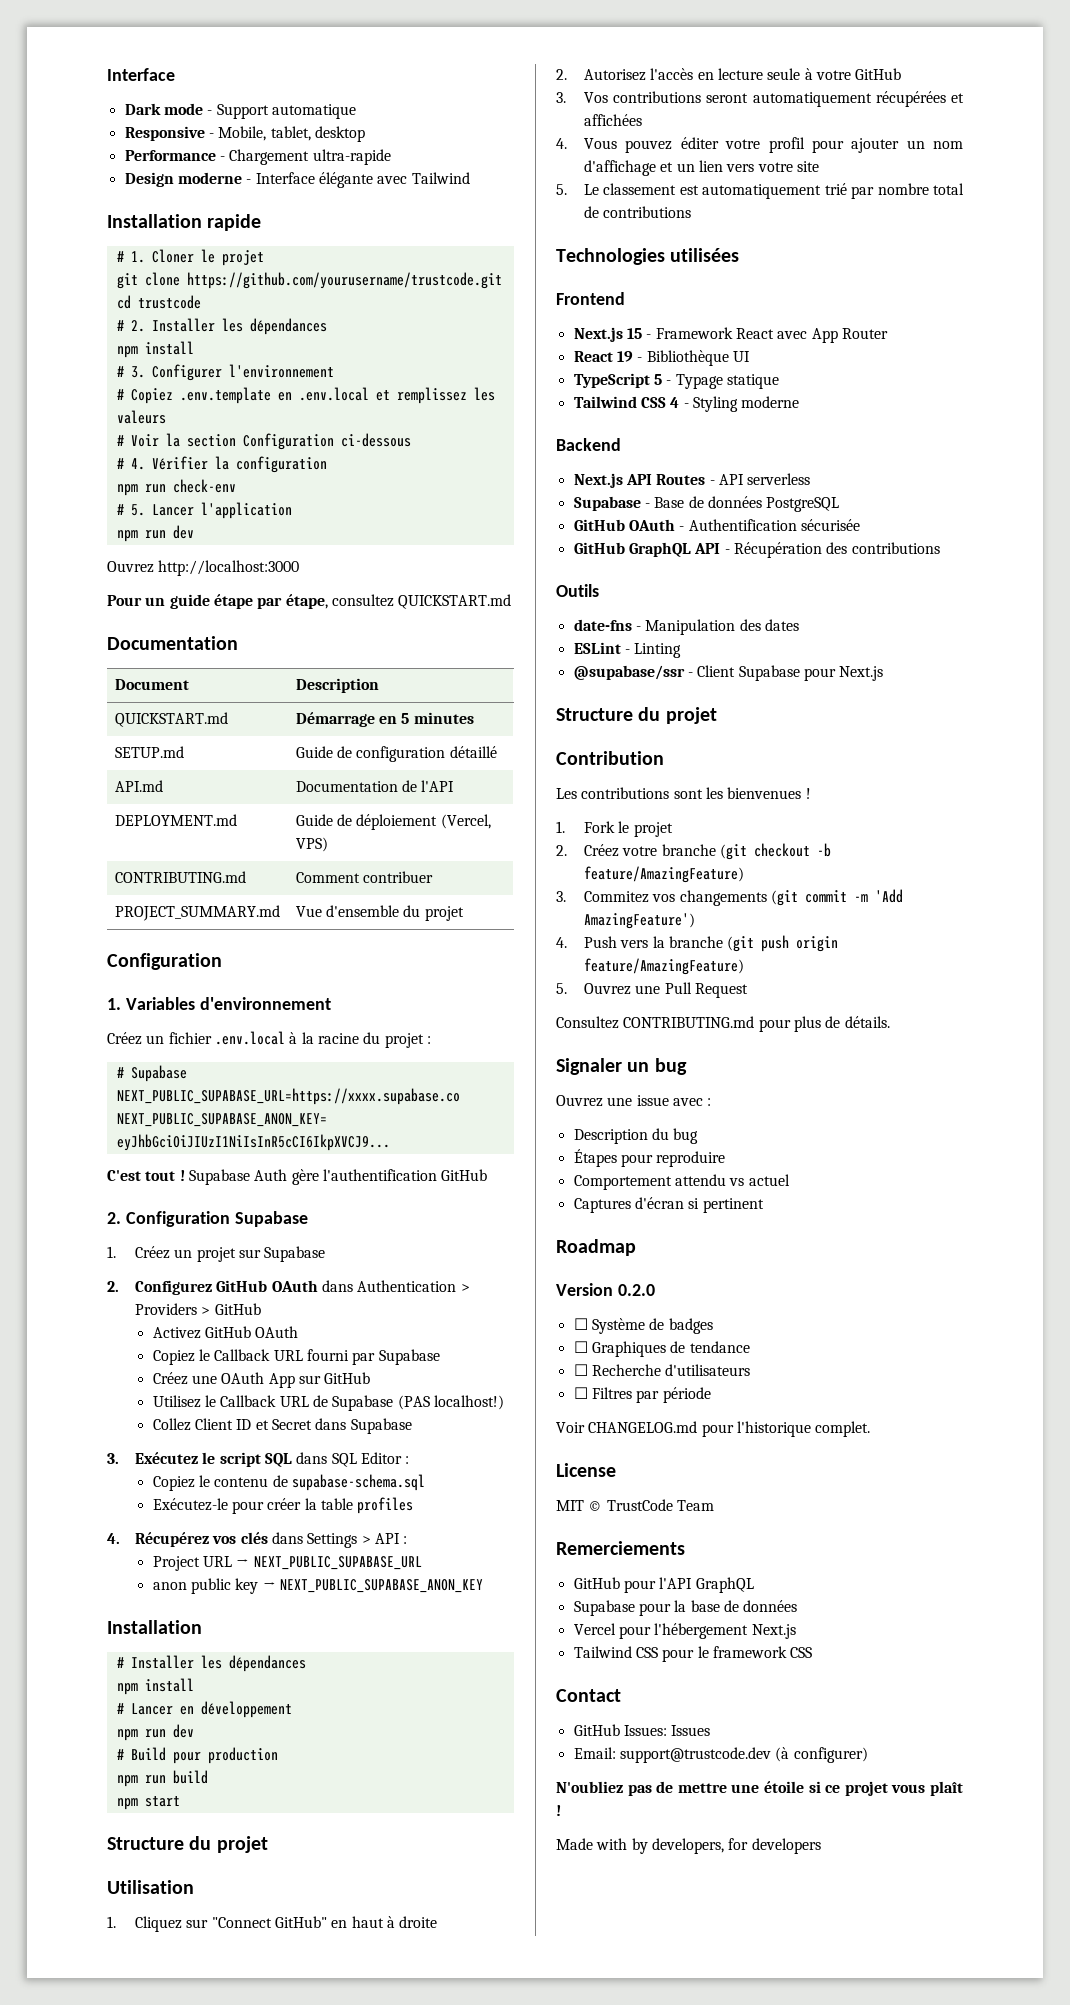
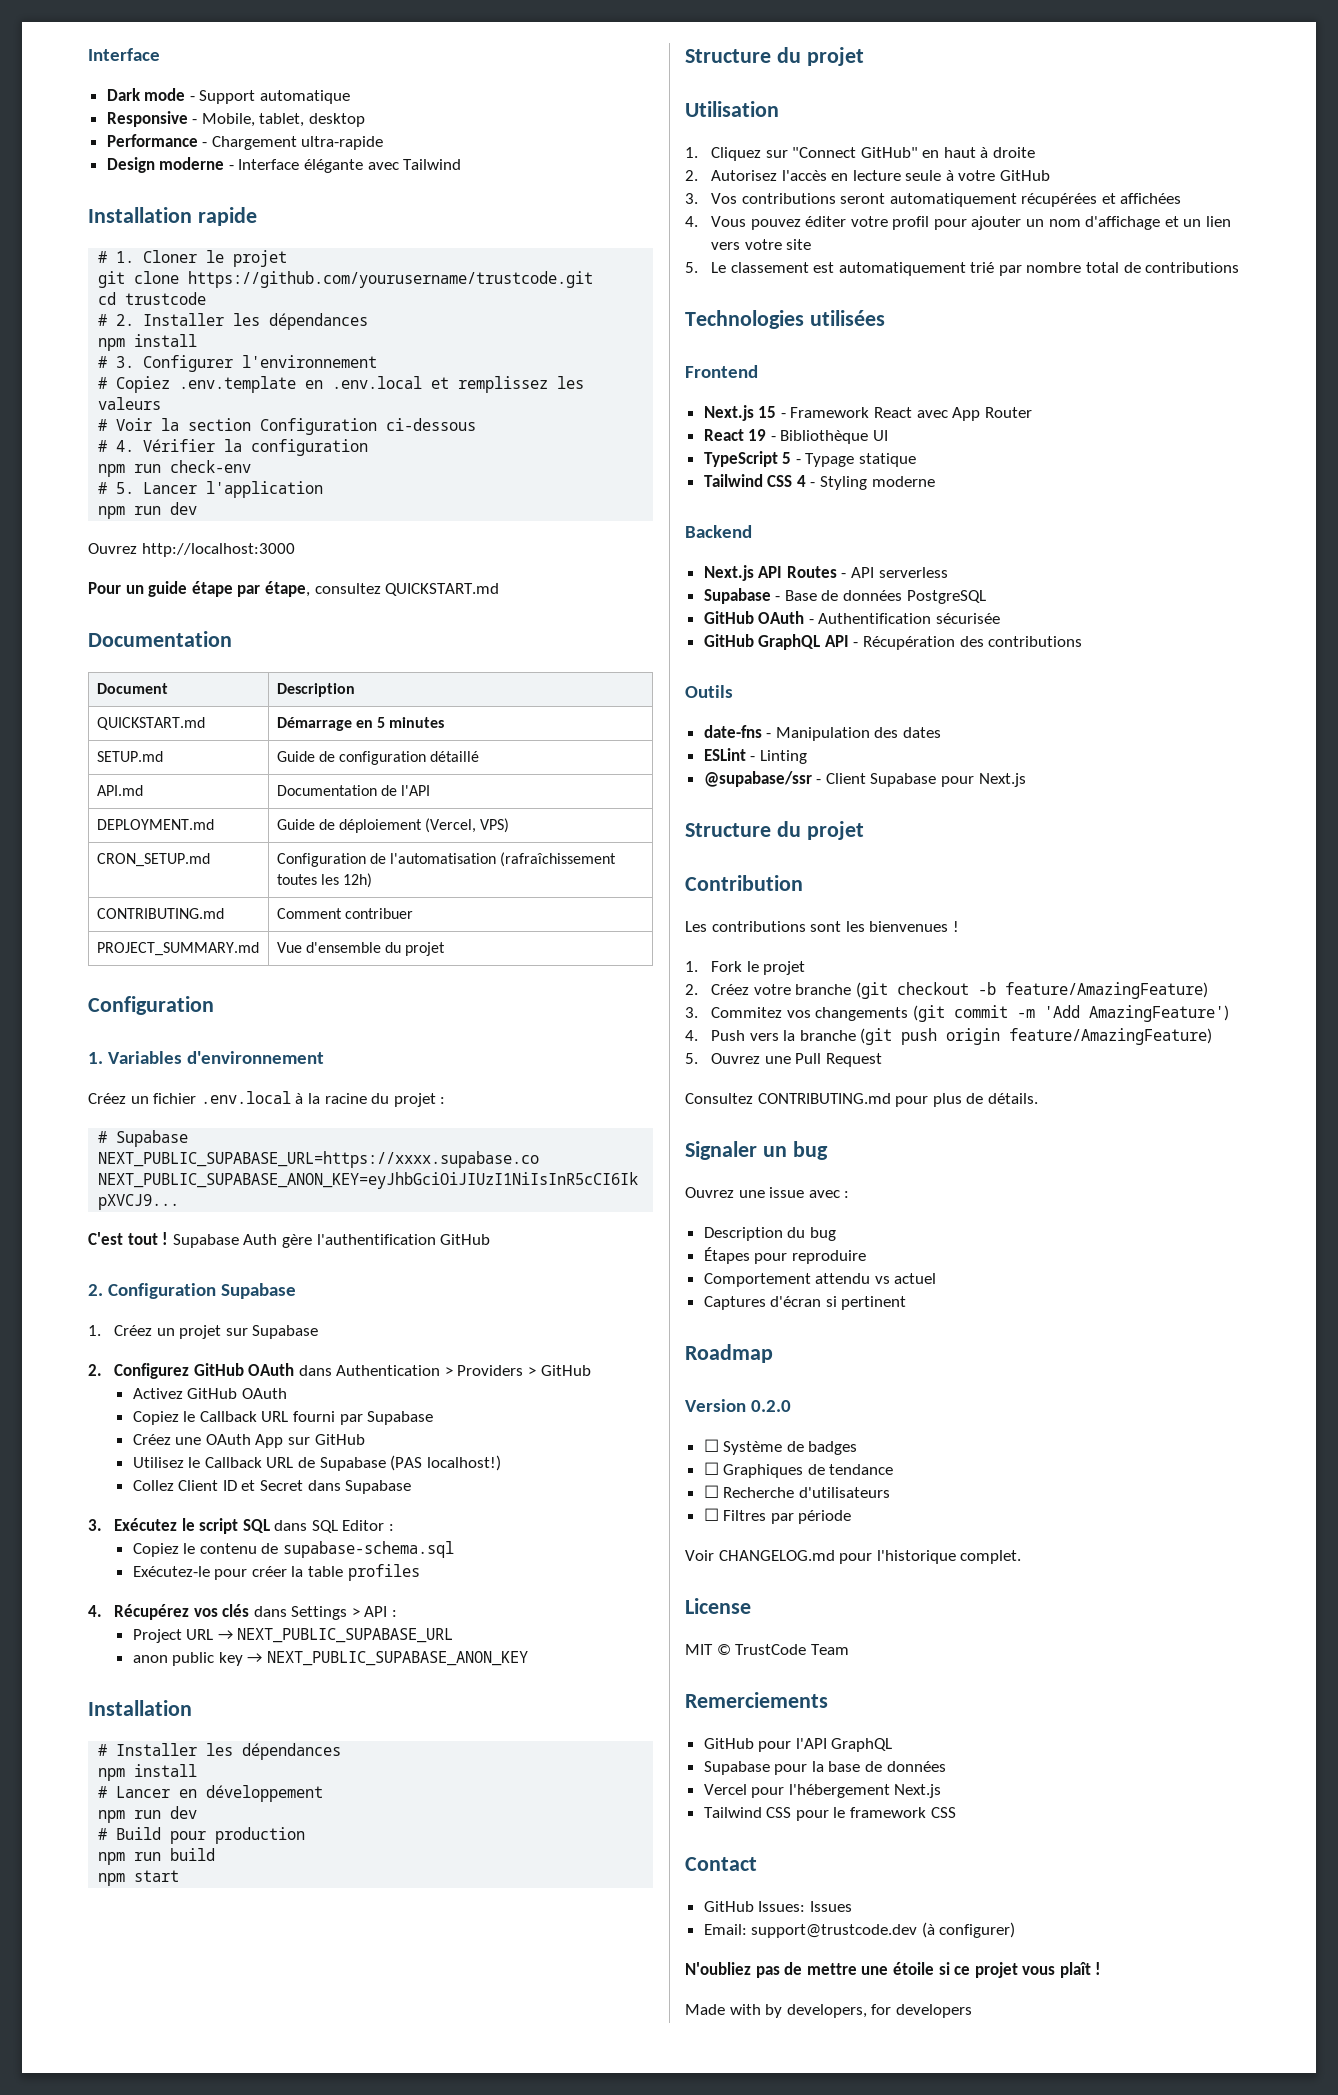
(328, 844) none -> [96,853,210,867] [276,852,617,867] [276,873,373,888] // CRON_SETUP.md | Configuration de l'automatisation (rafraîchissement toutes les 12h)

